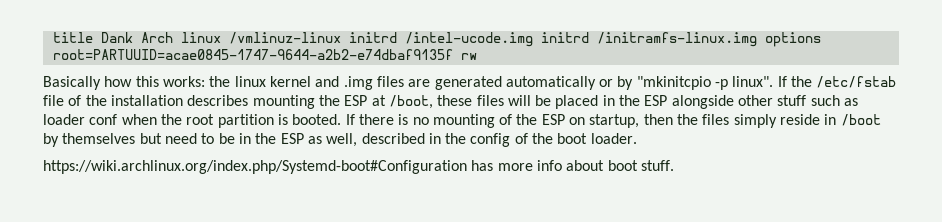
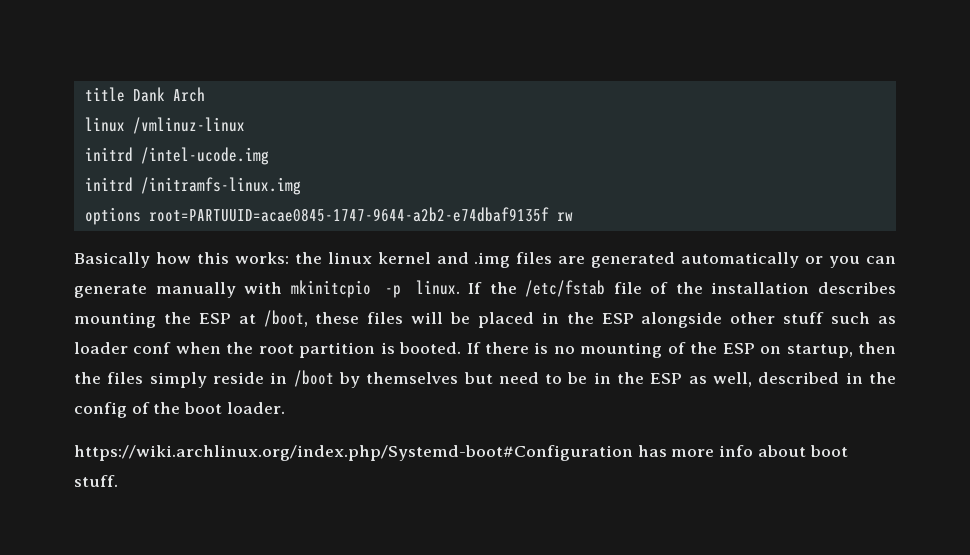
(173, 37) none -> (205, 94) //
(341, 38) none -> (245, 125) //
(533, 39) none -> (269, 156) //
(757, 39) none -> (301, 186) //
[617,76,774,90] by "mkinitcpio -p linux". -> [829,256,896,268] [74,280,460,298] you can generate manually with mkinitcpio -p linux.

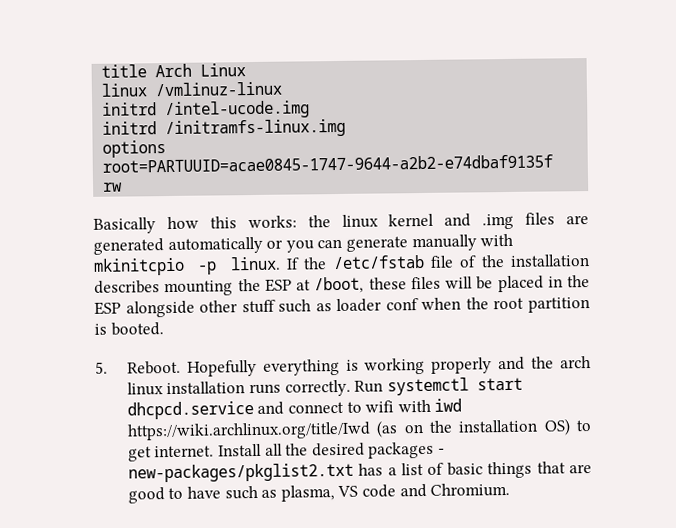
[132,87,165,102] Dank -> (148, 71) none
(205, 94) none -> [200,63,247,77] Linux
[466,342,897,358] [74,370,896,388] [74,402,285,418] [74,445,848,461] [74,475,118,487] If there is no mounting of the ESP on startup, then the files simply reside in /boot by themselves but need to be in the ESP as well, described in the config of the boot loader. // https://wiki.archlinux.org/index.php/Systemd-boot#Configuration has more info about boot stuff. -> [95,356,591,377] [126,377,523,397] [126,398,463,420] [126,418,591,441] [127,441,446,462] [127,461,592,483] [127,482,511,504] // 5. Reboot. Hopefully everything is working properly and the arch linux installation runs correctly. Run systemctl start dhcpcd.service and connect to wifi with iwd https://wiki.archlinux.org/title/Iwd (as on the installation OS) to get internet. Install all the desired packages - new-packages/pkglist2.txt has a list of basic things that are good to have such as plasma, VS code and Chromium.

